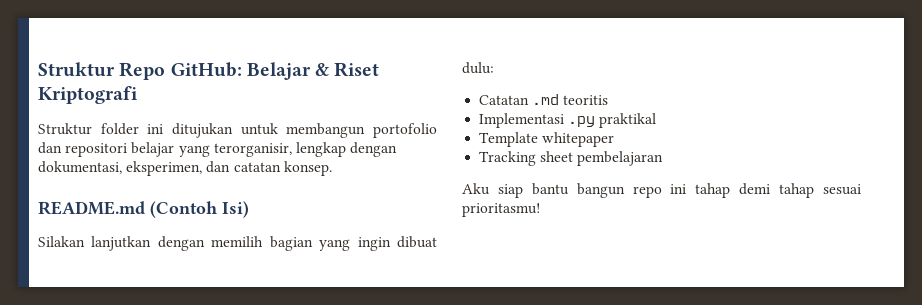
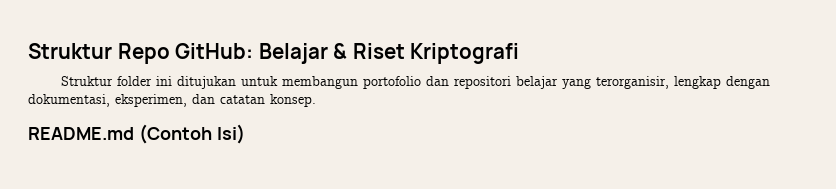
[38,236,437,251] [462,62,494,74] [479,94,609,105] [479,113,657,128] [479,132,615,147] [479,151,664,166] [462,183,861,198] [462,203,540,217] // Silakan lanjutkan dengan memilih bagian yang ingin dibuat dulu: // Catatan .md teoritis // Implementasi .py praktikal // Template whitepaper // Tracking sheet pembelajaran // Aku siap bantu bangun repo ini tahap demi tahap sesuai prioritasmu! -> (245, 134) none

